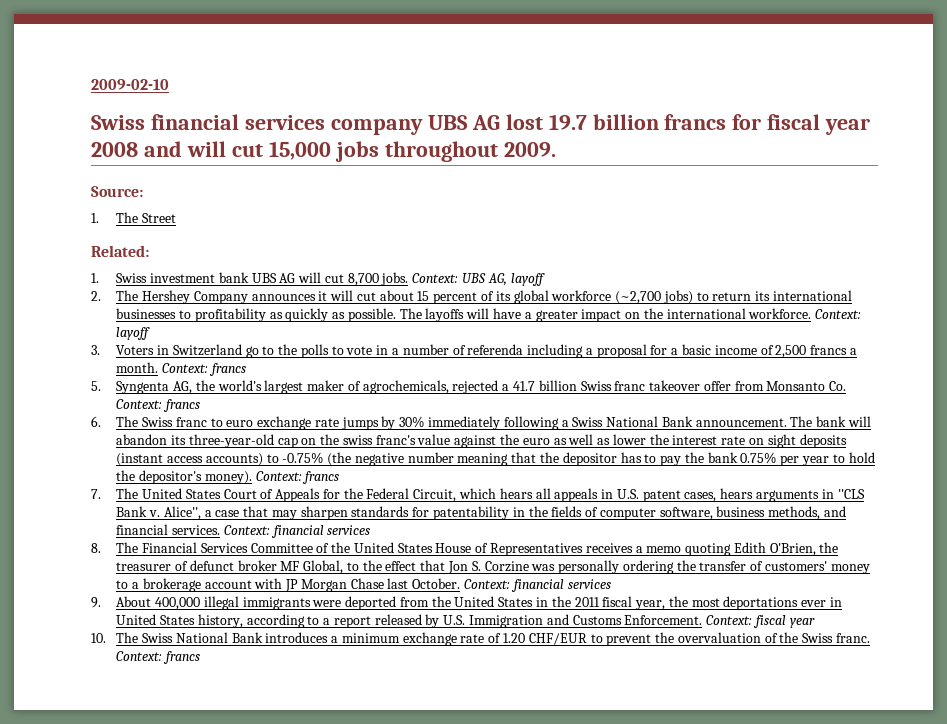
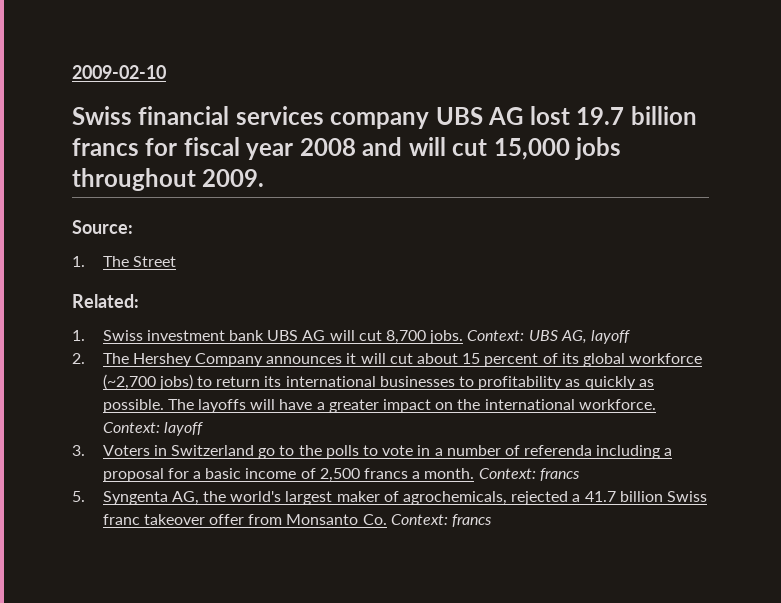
[91,416,872,430] [116,434,847,448] [116,452,875,466] [116,470,340,484] [91,488,865,502] [116,506,847,520] [116,524,371,538] [91,542,839,556] [116,560,870,574] [116,578,611,592] [91,596,843,610] [116,614,815,628] [91,632,871,646] [116,651,201,664] // 6. The Swiss franc to euro exchange rate jumps by 30% immediately following a Swiss National Bank announcement. The bank will abandon its three-year-old cap on the swiss franc's value against the euro as well as lower the interest rate on sight deposits (instant access accounts) to -0.75% (the negative number meaning that the depositor has to pay the bank 0.75% per year to hold the depositor's money). Context: francs // 7. The United States Court of Appeals for the Federal Circuit, which hears all appeals in U.S. patent cases, hears arguments in ''CLS Bank v. Alice'', a case that may sharpen standards for patentability in the fields of computer software, business methods, and financial services. Context: financial services // 8. The Financial Services Committee of the United States House of Representatives receives a memo quoting Edith O'Brien, the treasurer of defunct broker MF Global, to the effect that Jon S. Corzine was personally ordering the transfer of customers' money to a brokerage account with JP Morgan Chase last October. Context: financial services // 9. About 400,000 illegal immigrants were deported from the United States in the 2011 fiscal year, the most deportations ever in United States history, according to a report released by U.S. Immigration and Customs Enforcement. Context: fiscal year // 10. The Swiss National Bank introduces a minimum exchange rate of 1.20 CHF/EUR to prevent the overvaluation of the Swiss franc. Context: francs -> (493, 520) none

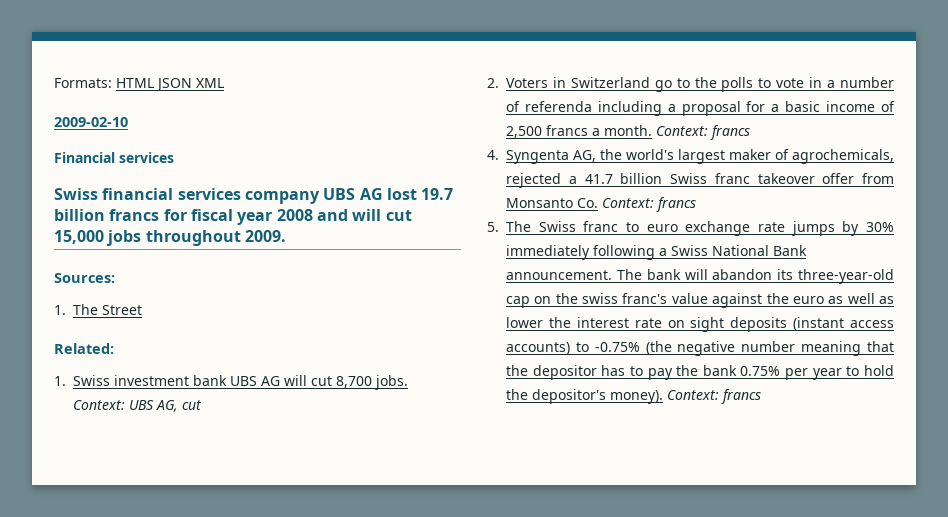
(72, 72) none -> [54,78,224,92] Formats: HTML JSON XML //
(166, 72) none -> [54,152,174,163] // Financial services
[72,220,133,234] Source: -> [54,273,115,283] Sources:
[590,330,630,344] [72,353,703,367] [102,374,654,390] [102,399,656,413] [102,422,203,436] [72,445,85,456] layoff // 2. The Hershey Company announces it will cut about 15 percent of its global workforce (~2,700 jobs) to return its international businesses to profitability as quickly as possible. The layoffs will have a greater impact on the international workforce. Context: layoff // 3. -> [182,400,202,410] [487,78,499,88] cut // 2.
[72,491,85,502] 5. -> [487,150,499,160] 4.
(493, 520) none -> [487,221,894,236] [506,245,807,260] [506,269,894,284] [506,293,894,308] [506,317,894,332] [506,341,894,356] [506,365,894,380] [506,389,761,404] // 5. The Swiss franc to euro exchange rate jumps by 30% immediately following a Swiss National Bank announcement. The bank will abandon its three-year-old cap on the swiss franc's value against the euro as well as lower the interest rate on sight deposits (instant access accounts) to -0.75% (the negative number meaning that the depositor has to pay the bank 0.75% per year to hold the depositor's money). Context: francs

